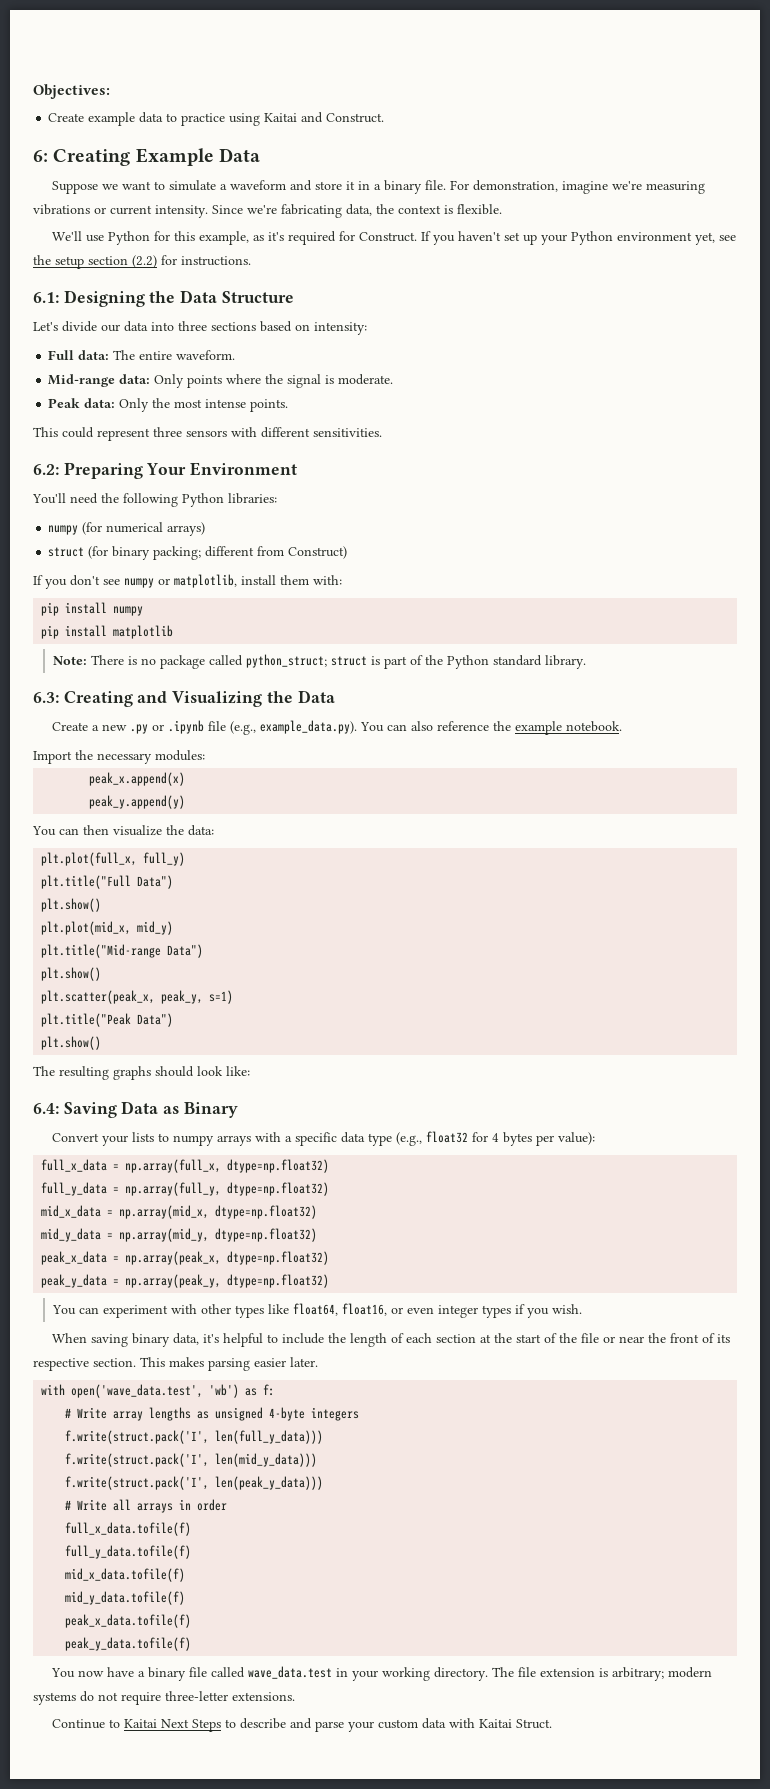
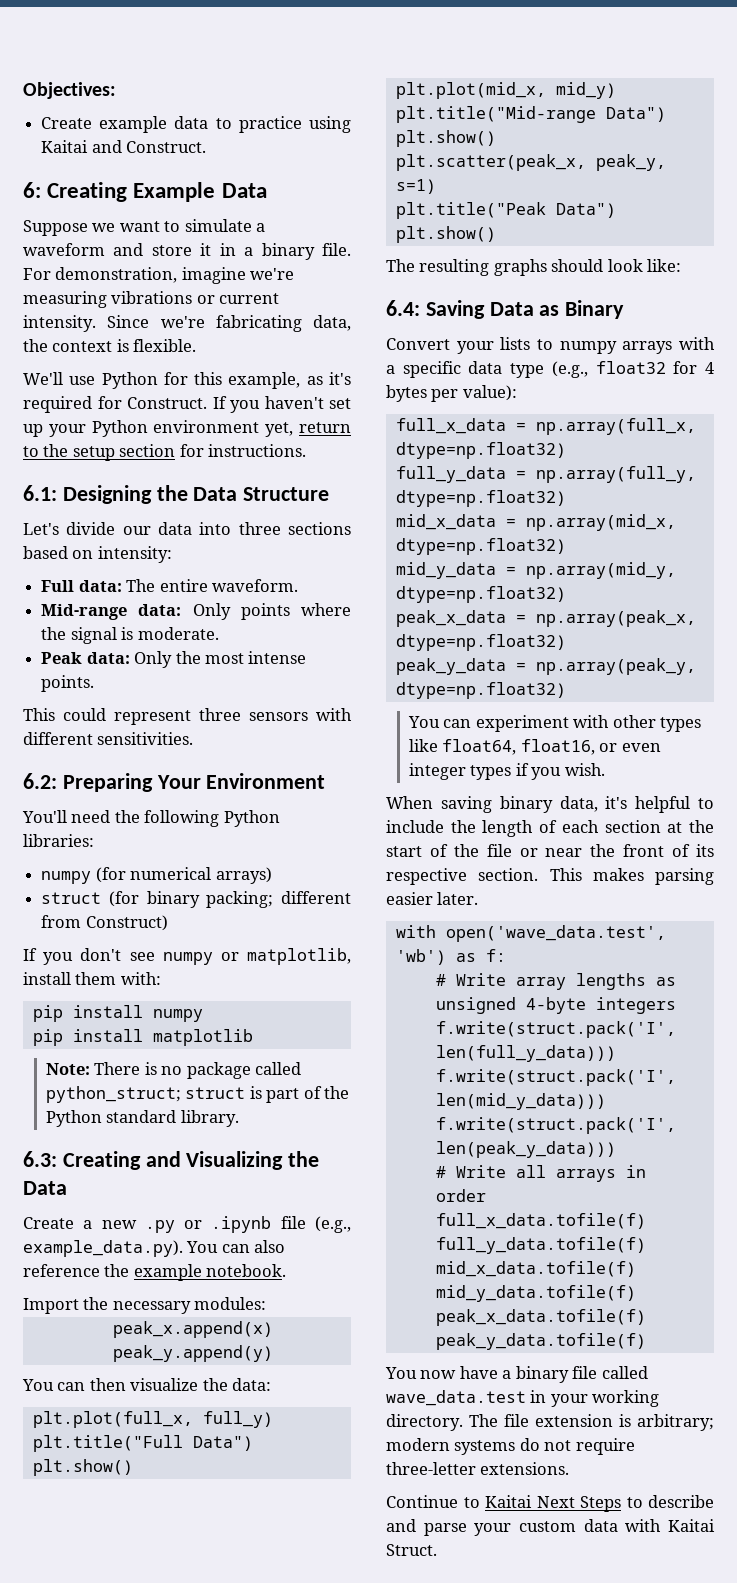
[719,235,737,241] see -> [299,422,352,433] [23,446,39,457] return to
[132,255,157,268] (2.2) -> (176, 450) none

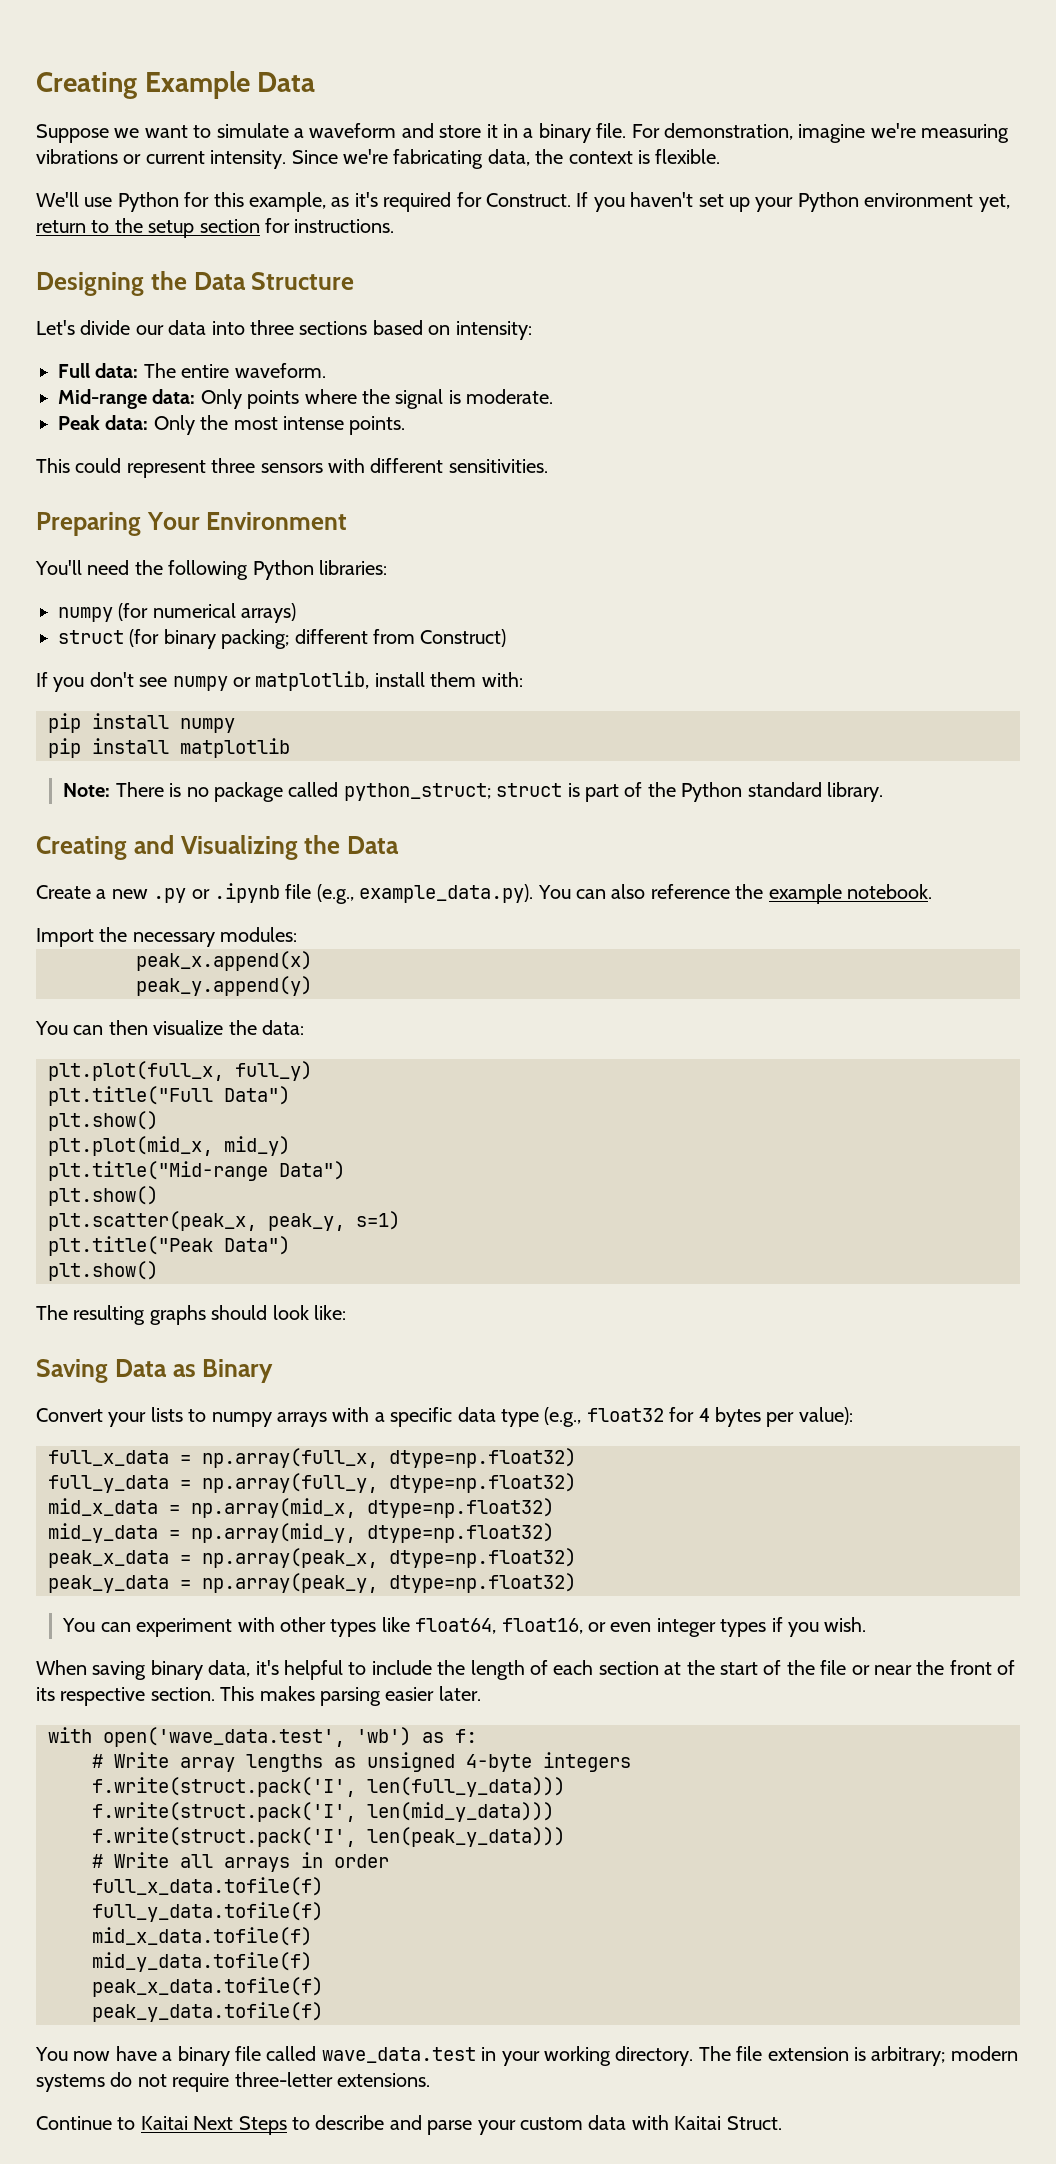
[23,82,116,99] [41,116,352,133] [41,140,207,153] [23,182,41,198] Objectives: // Create example data to practice using Kaitai and Construct. // 6: -> (36, 85) none
[23,485,57,501] 6.1: -> (395, 226) none
[23,773,57,789] 6.2: -> (548, 466) none
[23,1151,57,1167] 6.3: -> (884, 792) none
[386,300,420,316] 6.4: -> (346, 1312) none

